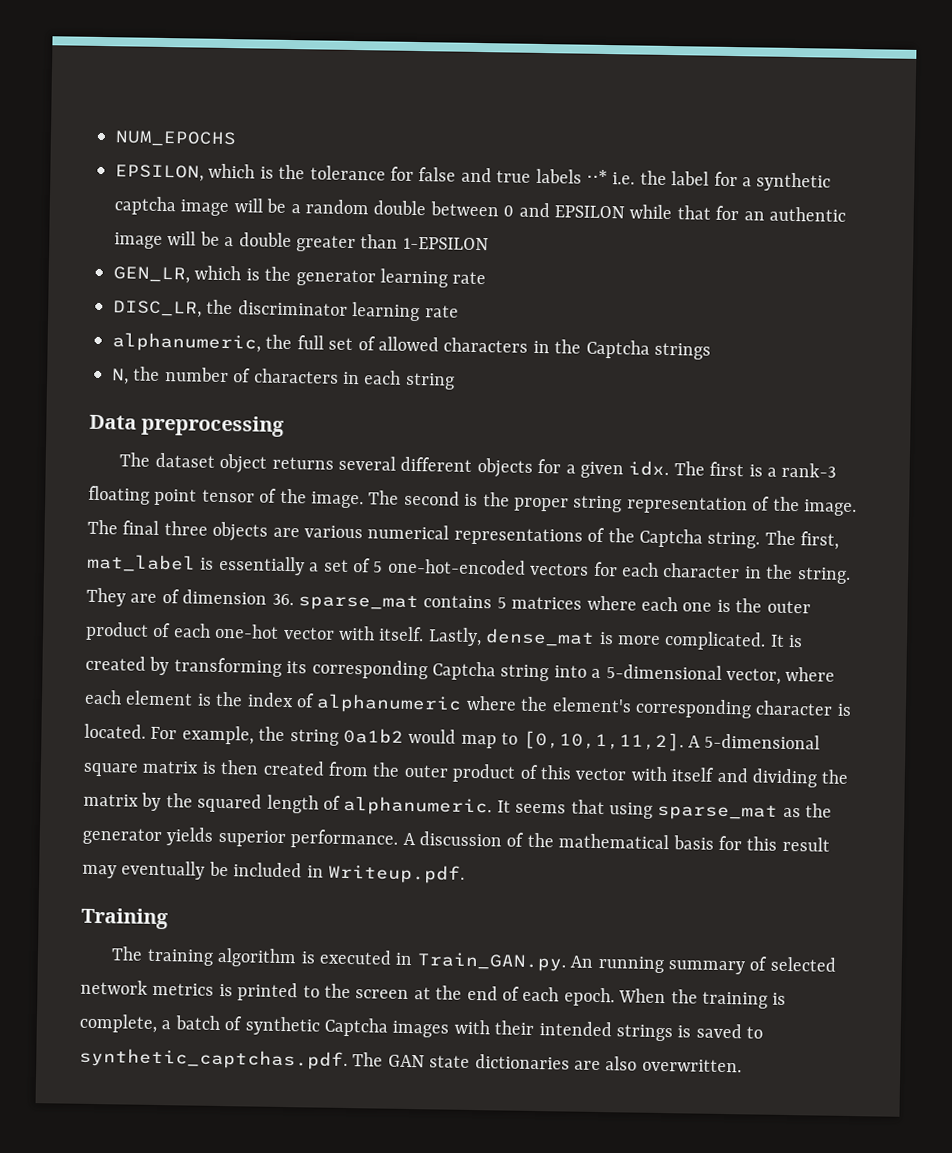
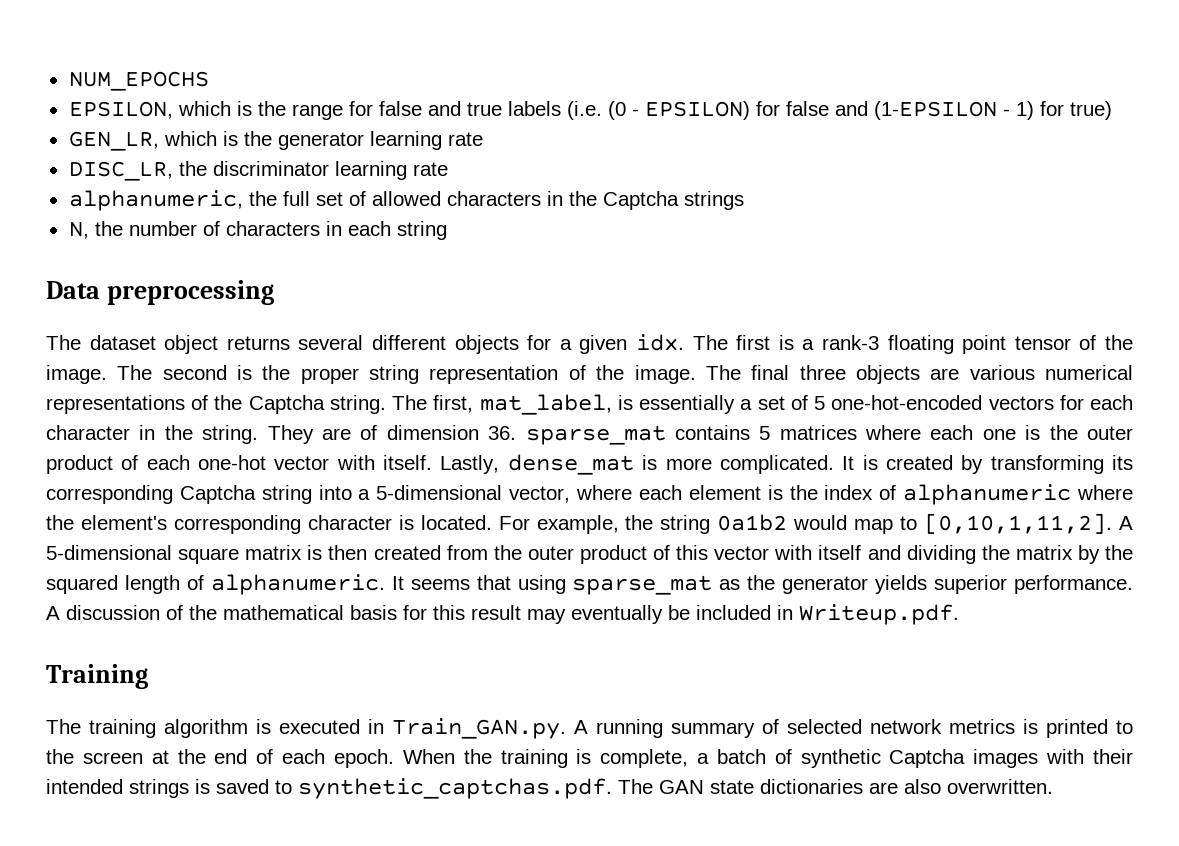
[309,165,386,181] tolerance -> [291,104,343,120] range
[585,169,832,192] [114,196,846,222] [114,231,489,253] ⋅⋅* i.e. the label for a synthetic captcha image will be a random double between 0 and EPSILON while that for an authentic image will be a double greater than 1-EPSILON -> [566,101,1112,120] (i.e. (0 - EPSILON) for false and (1-EPSILON - 1) for true)
[87,553,196,573] mat_label -> [479,394,612,415] mat_label,
[570,955,594,968] An -> [574,720,588,734] A

